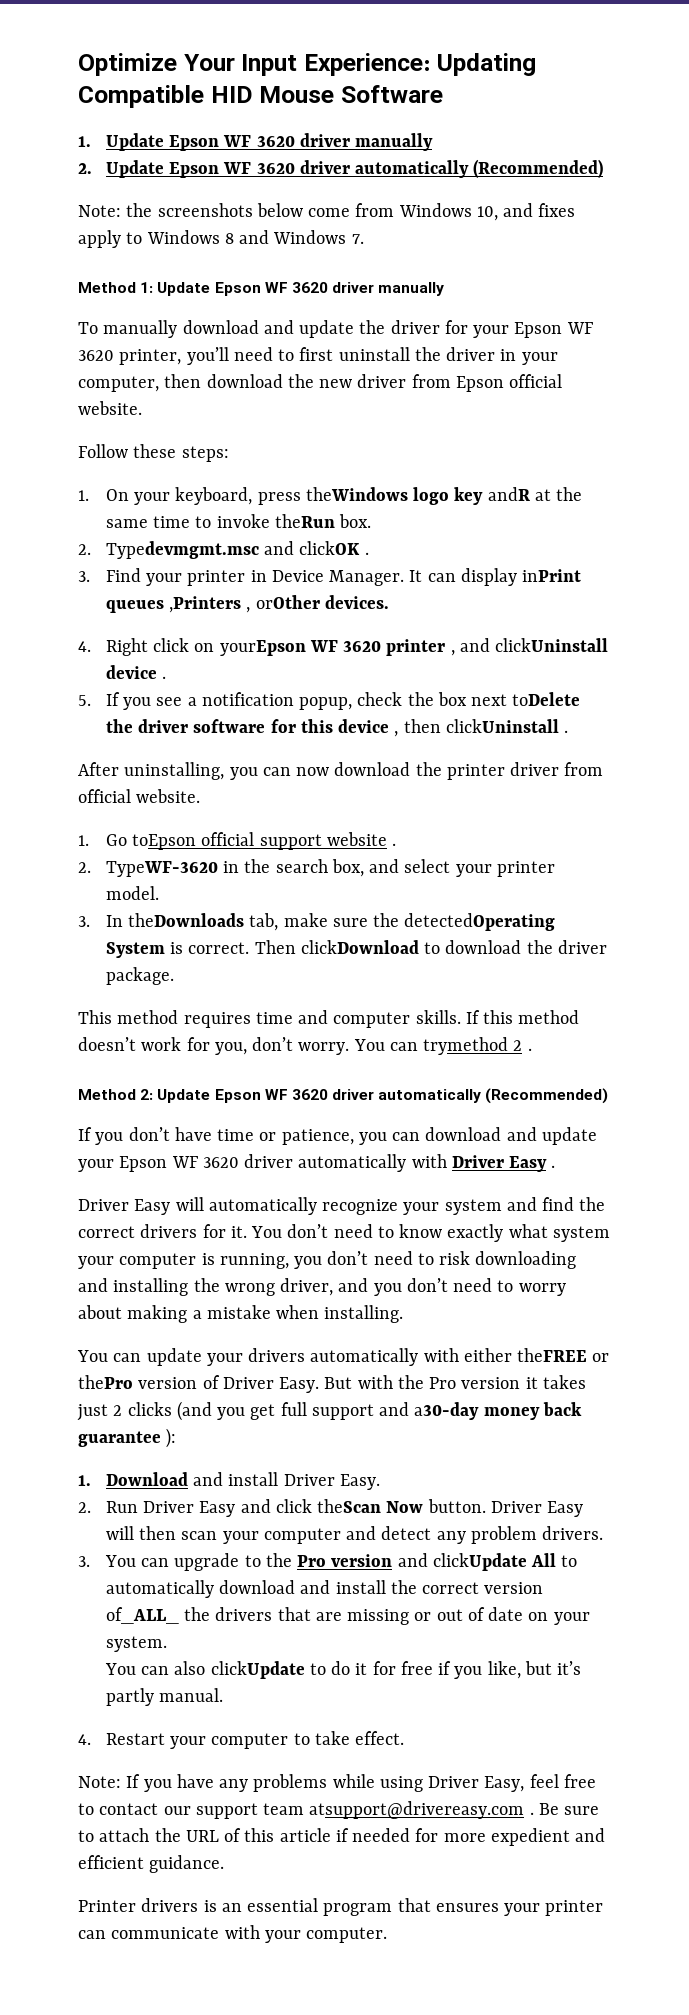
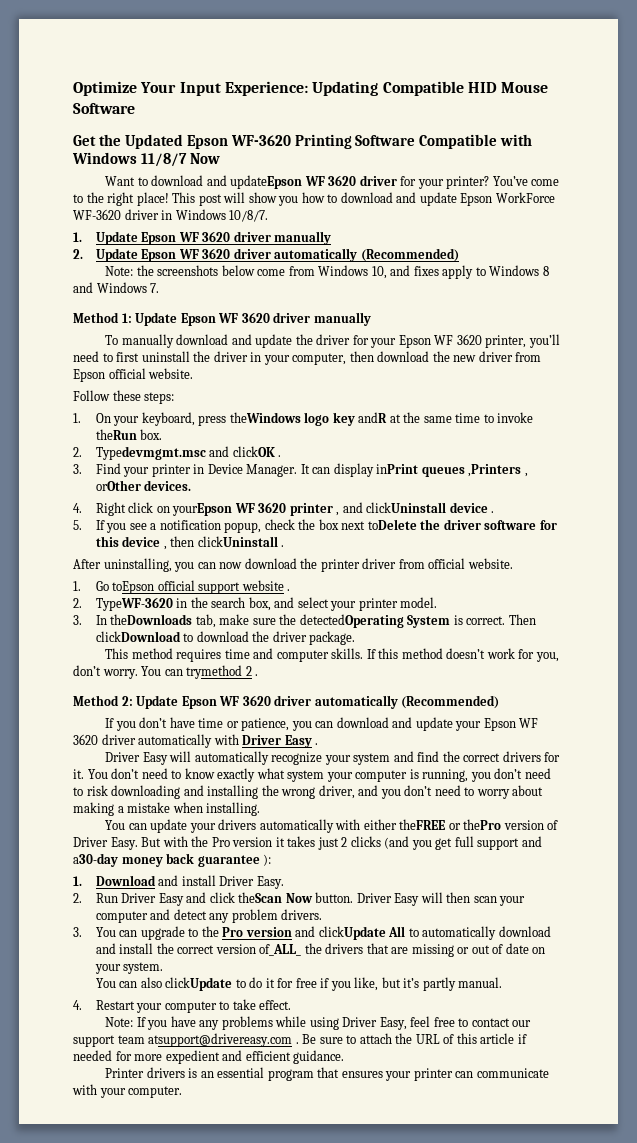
(443, 94) none -> [73,134,533,149] [72,152,220,167] [105,175,560,189] [73,192,555,206] [73,209,269,222] // Get the Updated Epson WF-3620 Printing Software Compatible with Windows 11/8/7 Now // Want to download and updateEpson WF 3620 driver for your printer? You’ve come to the right place! This post will show you how to download and update Epson WorkForce WF-3620 driver in Windows 10/8/7.

